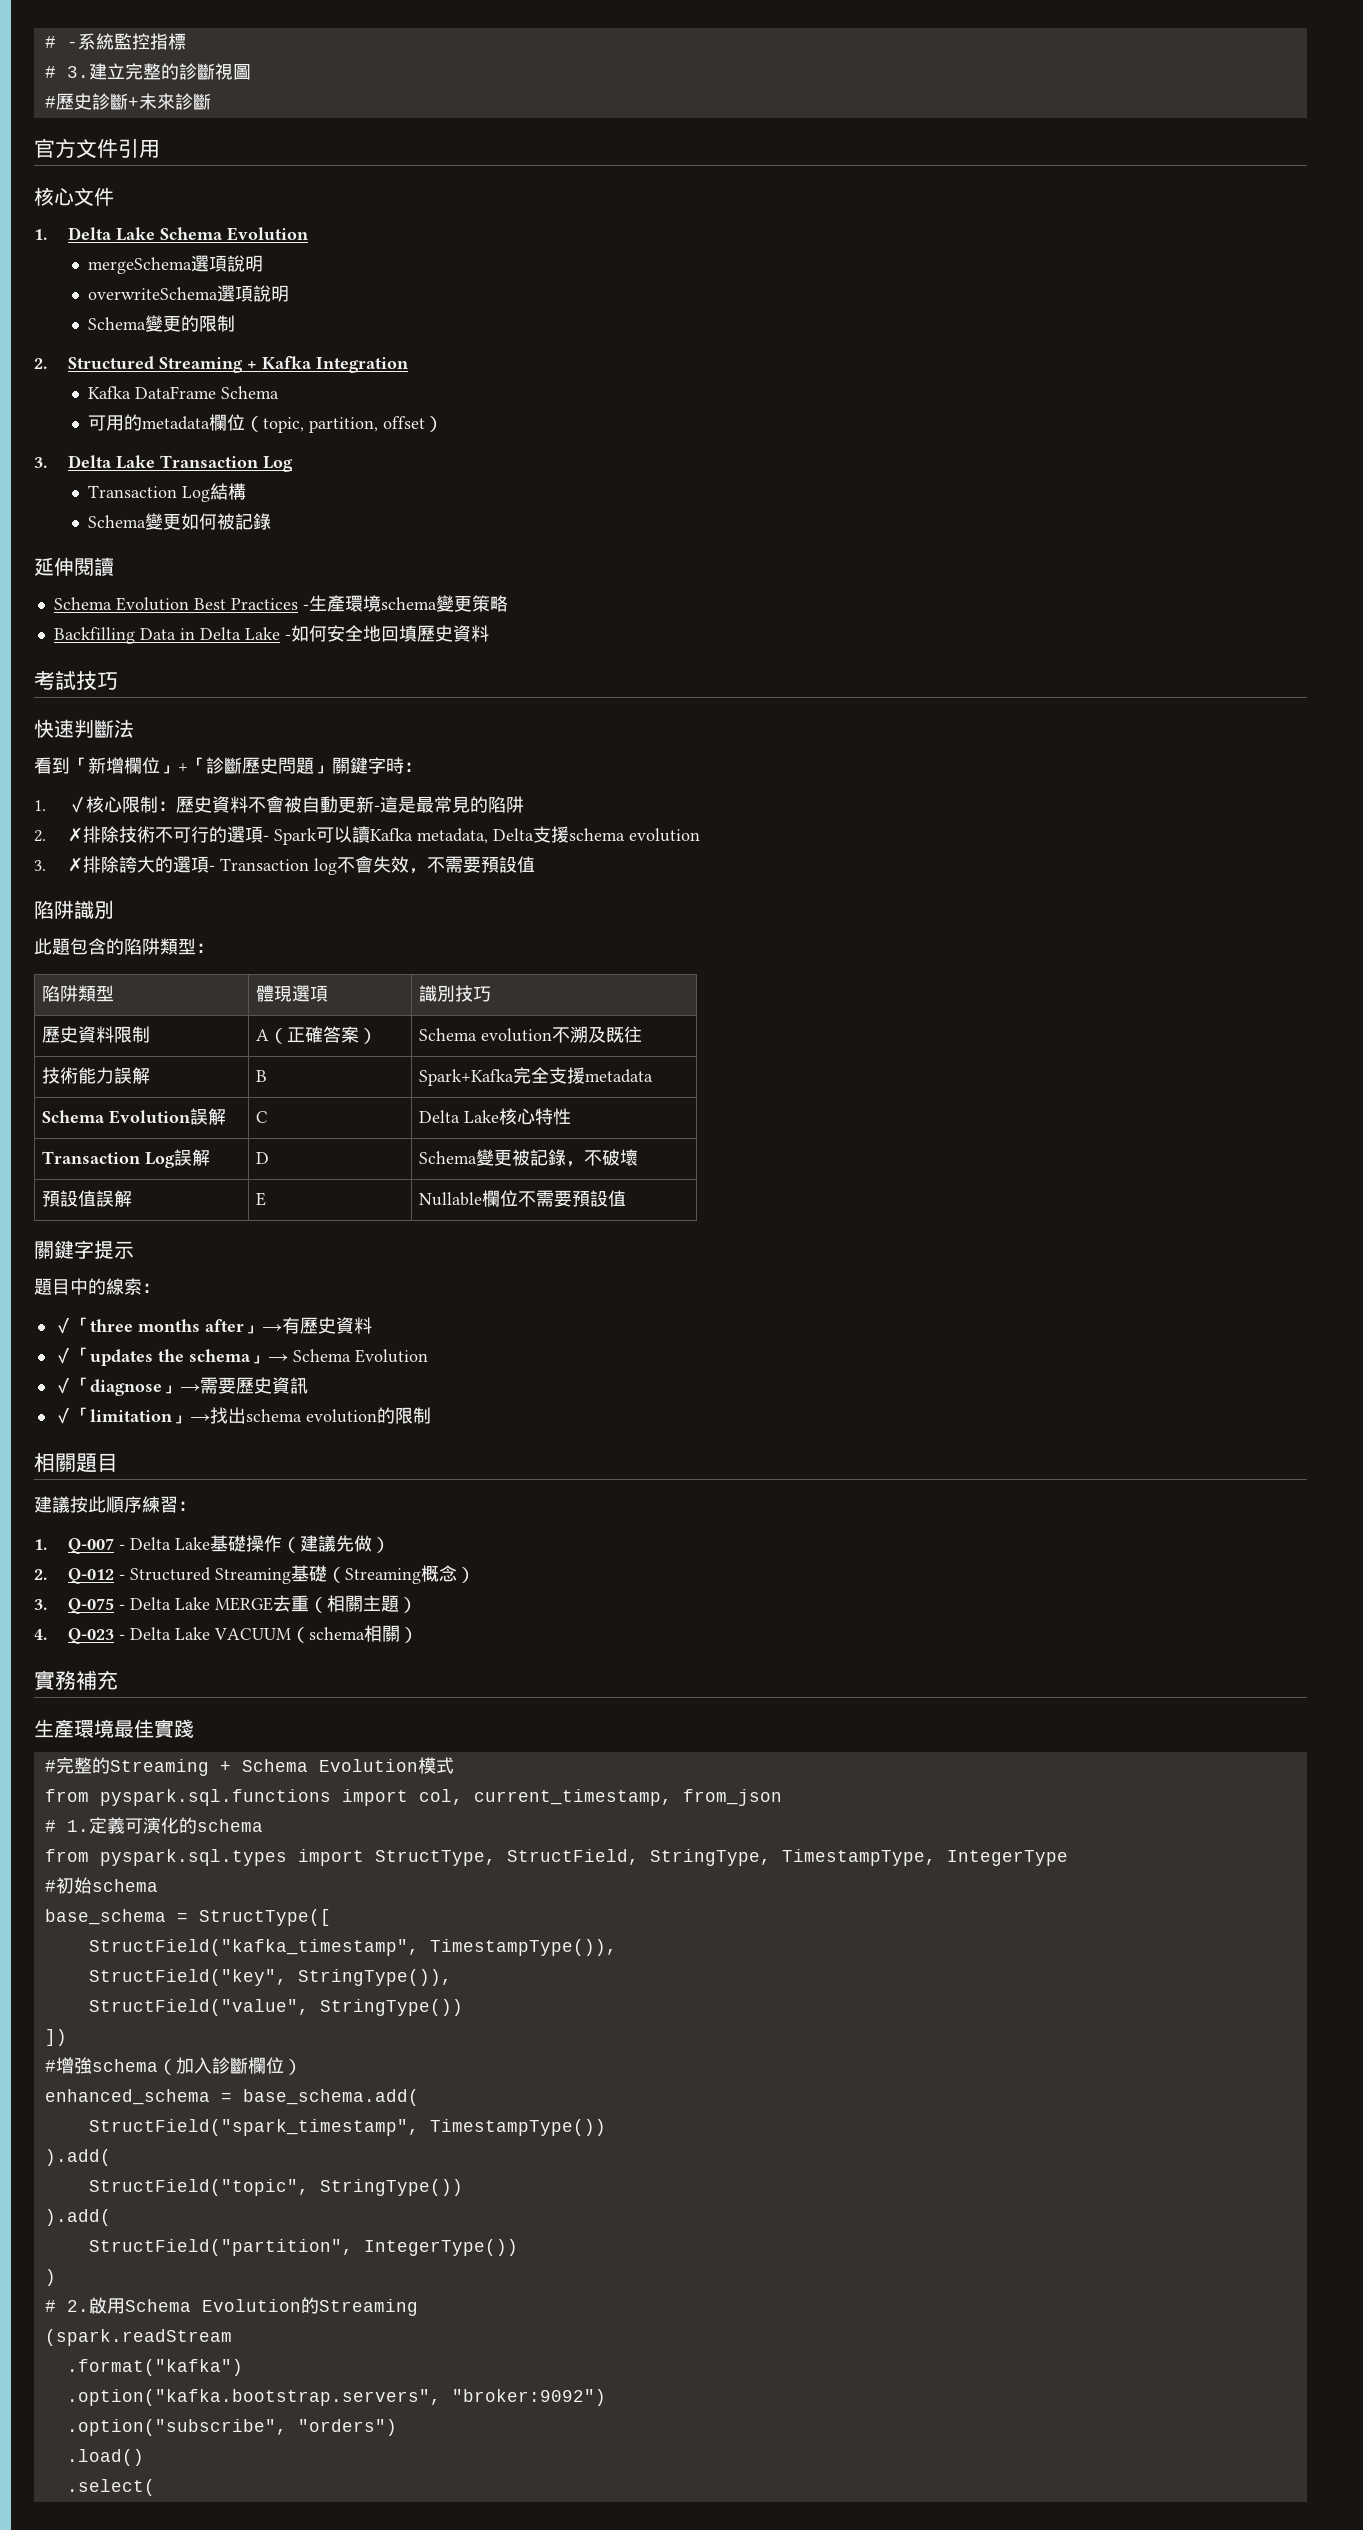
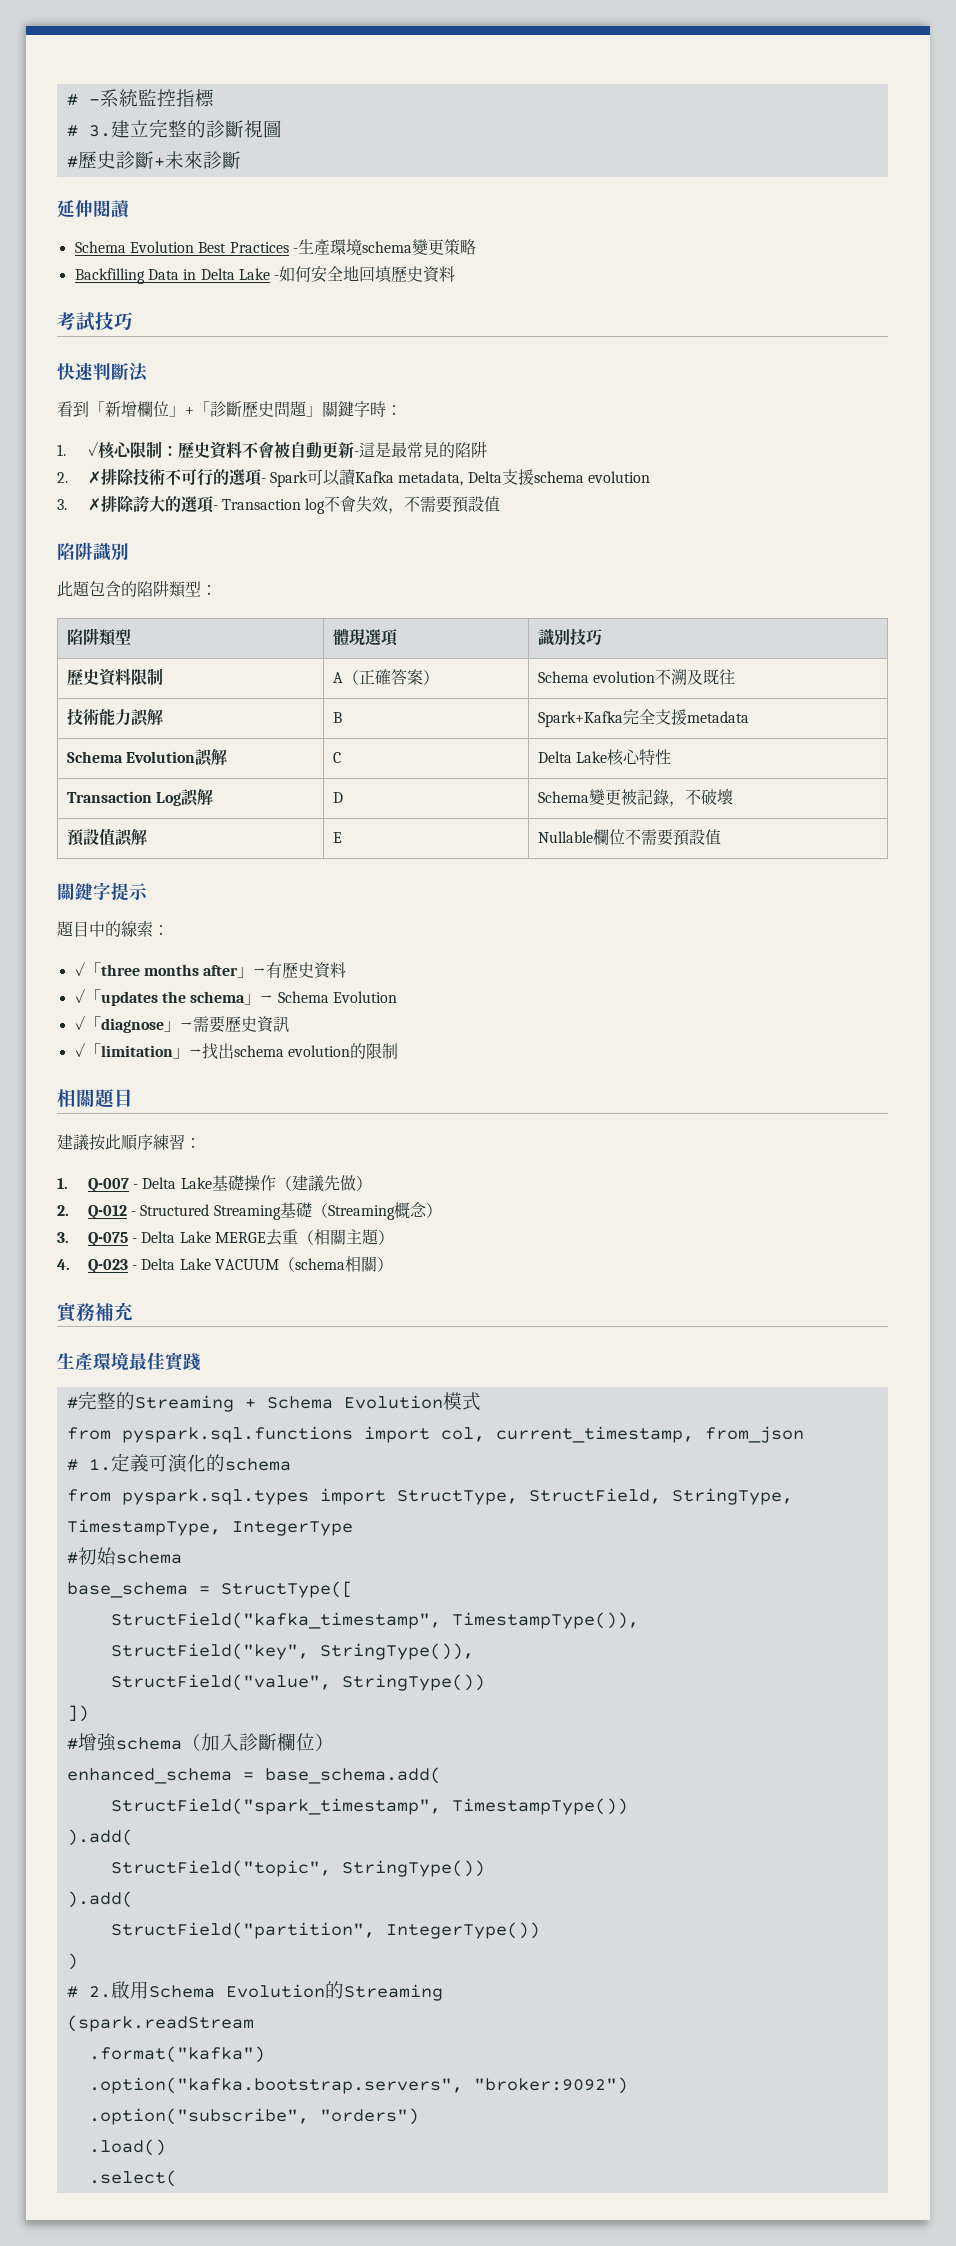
[34,138,160,159] [34,187,114,206] [34,227,309,241] [88,255,264,274] [88,285,290,302] [88,315,236,332] [34,356,409,373] [88,386,280,399] [88,414,444,433] [34,455,294,472] [88,483,247,502] [88,513,272,530] // 官方文件引用 // 核心文件 // 1. Delta Lake Schema Evolution // mergeSchema選項說明 // overwriteSchema選項說明 // Schema變更的限制 // 2. Structured Streaming + Kafka Integration // Kafka DataFrame Schema // 可用的metadata欄位（topic, partition, offset） // 3. Delta Lake Transaction Log // Transaction Log結構 // Schema變更如何被記錄 -> (241, 160) none

